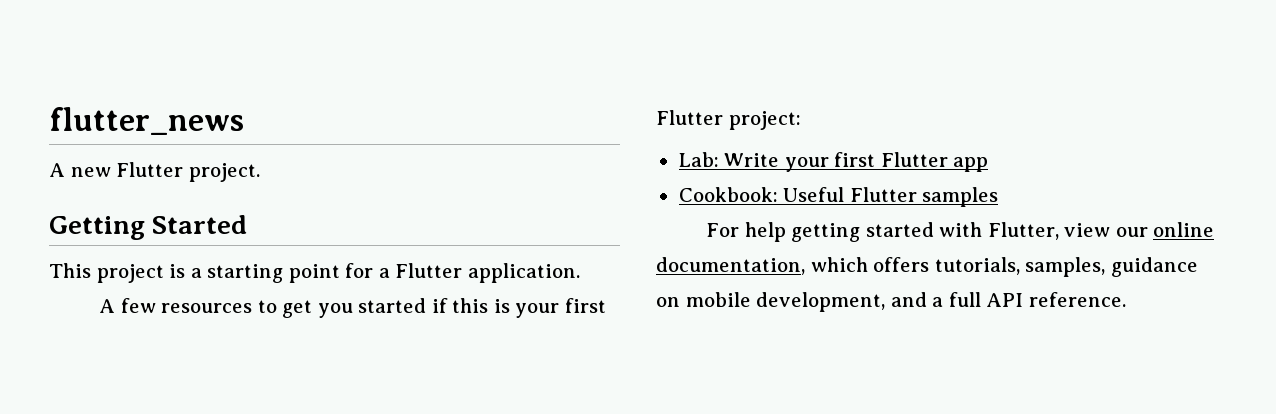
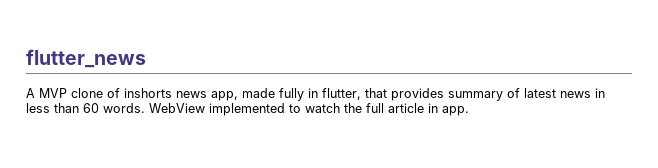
[70,162,260,182] [49,215,248,240] [49,263,580,283] [98,298,606,318] [656,110,801,130] [678,152,989,172] [678,187,999,207] [705,222,1215,242] [656,257,1198,277] [656,292,1126,312] new Flutter project. // Getting Started // This project is a starting point for a Flutter application. // A few resources to get you started if this is your first Flutter project: // Lab: Write your first Flutter app // Cookbook: Useful Flutter samples // For help getting started with Flutter, view our online documentation, which offers tutorials, samples, guidance on mobile development, and a full API reference. -> [39,88,605,101] [26,103,469,116] MVP clone of inshorts news app, made fully in flutter, that provides summary of latest news in less than 60 words. WebView implemented to watch the full article in app.

